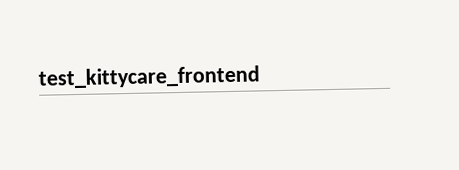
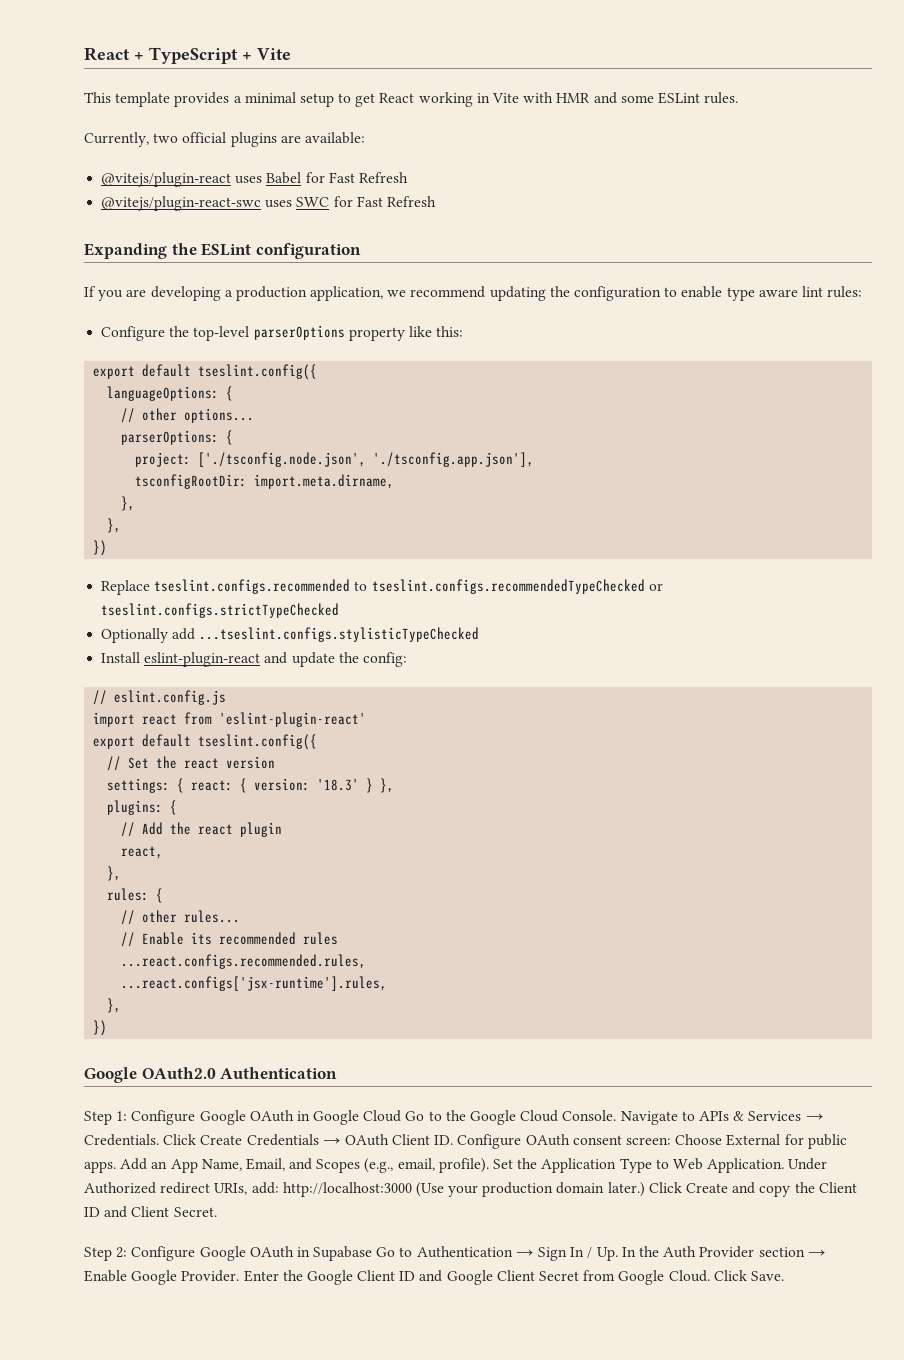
[38,65,260,89] test_kittycare_frontend -> [84,47,291,64] [84,92,739,107] [84,132,365,147] [101,172,408,187] [101,196,436,211] [84,243,361,259] [84,286,863,301] [101,325,464,341] [93,364,318,380] [107,386,234,401] [121,408,255,423] [121,430,234,445] [135,452,535,467] [135,474,395,489] [121,496,136,511] [107,518,122,533] [93,540,108,556] [101,579,663,595] [101,603,340,618] [101,627,480,643] [101,652,407,667] [93,690,227,705] [93,712,367,727] [93,734,318,750] [107,756,276,771] [107,778,395,793] [107,800,178,815] [121,822,283,837] [121,846,164,859] [107,866,122,881] [107,888,164,903] [121,910,241,925] [121,932,339,947] [121,954,367,969] [121,976,388,991] [107,998,122,1013] [93,1020,108,1036] [84,1067,338,1083] [84,1110,824,1125] [84,1134,847,1149] [84,1158,828,1173] [84,1182,857,1197] [84,1206,217,1218] [84,1246,826,1261] [84,1270,784,1285] React + TypeScript + Vite // This template provides a minimal setup to get React working in Vite with HMR and some ESLint rules. // Currently, two official plugins are available: // @vitejs/plugin-react uses Babel for Fast Refresh // @vitejs/plugin-react-swc uses SWC for Fast Refresh // Expanding the ESLint configuration // If you are developing a production application, we recommend updating the configuration to enable type aware lint rules: // Configure the top-level parserOptions property like this: // export default tseslint.config({ // languageOptions: { // // other options... // parserOptions: { // project: ['./tsconfig.node.json', './tsconfig.app.json'], // tsconfigRootDir: import.meta.dirname, // }, // }, // }) // Replace tseslint.configs.recommended to tseslint.configs.recommendedTypeChecked or tseslint.configs.strictTypeChecked // Optionally add ...tseslint.configs.stylisticTypeChecked // Install eslint-plugin-react and update the config: // // eslint.config.js // import react from 'eslint-plugin-react' // export default tseslint.config({ // // Set the react version // settings: { react: { version: '18.3' } }, // plugins: { // // Add the react plugin // react, // }, // rules: { // // other rules... // // Enable its recommended rules // ...react.configs.recommended.rules, // ...react.configs['jsx-runtime'].rules, // }, // }) // Google OAuth2.0 Authentication // Step 1: Configure Google OAuth in Google Cloud Go to the Google Cloud Console. Navigate to APIs & Services → Credentials. Click Create Credentials → OAuth Client ID. Configure OAuth consent screen: Choose External for public apps. Add an App Name, Email, and Scopes (e.g., email, profile). Set the Application Type to Web Application. Under Authorized redirect URIs, add: http://localhost:3000 (Use your production domain later.) Click Create and copy the Client ID and Client Secret. // Step 2: Configure Google OAuth in Supabase Go to Authentication → Sign In / Up. In the Auth Provider section → Enable Google Provider. Enter the Google Client ID and Google Client Secret from Google Cloud. Click Save.

